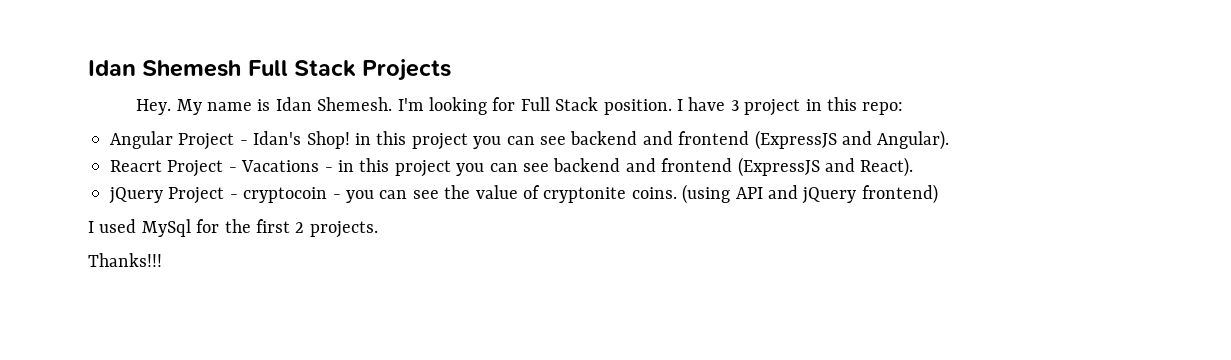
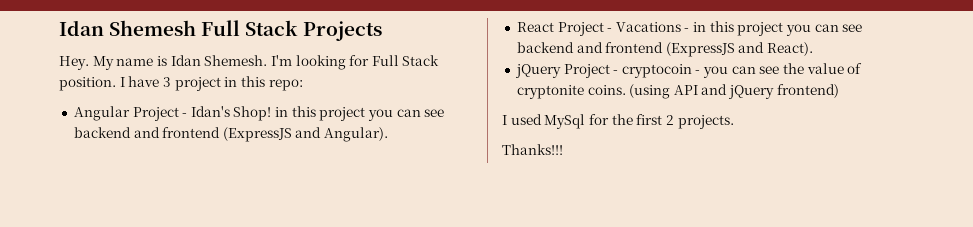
[110,160,162,172] Reacrt -> [516,22,554,32] React

